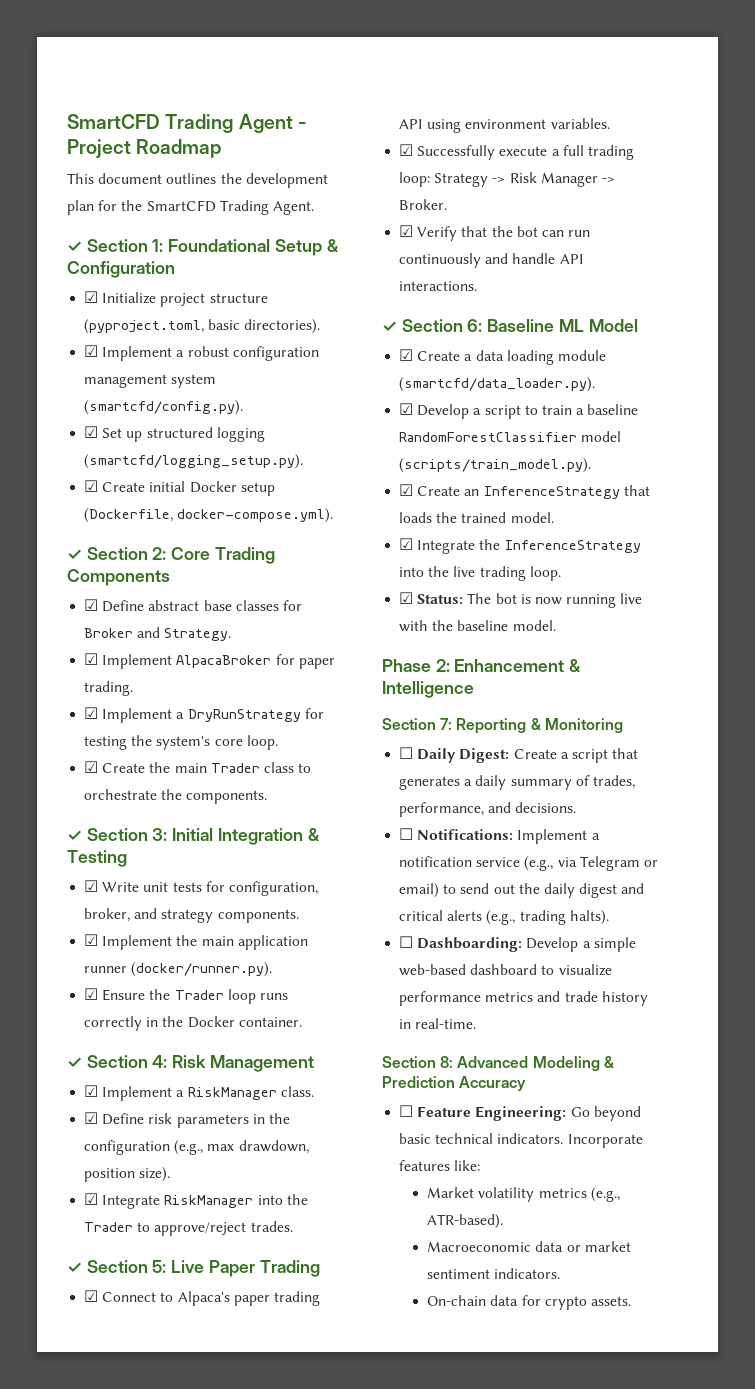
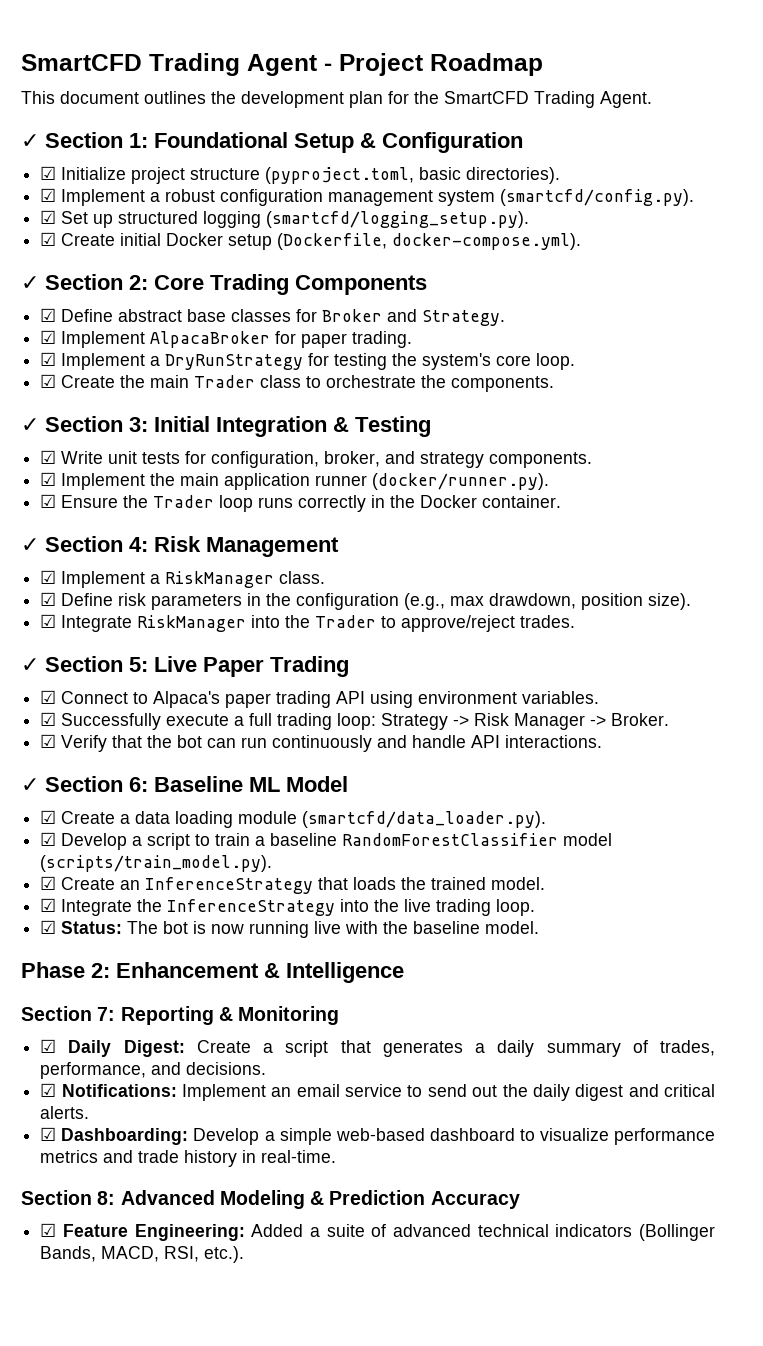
[399,747,414,759] ☐ -> [40,1039,57,1053] ☑
[399,828,414,840] ☐ -> [40,1083,57,1097] ☑
[591,833,600,840] [399,856,658,871] [399,883,440,898] a notification service (e.g., via Telegram or email) -> [271,1084,403,1097] an email service
[447,910,609,925] [399,936,414,948] alerts (e.g., trading halts). // ☐ -> [40,1106,90,1119] [40,1127,57,1141] alerts. // ☑
[399,1105,414,1117] ☐ -> [40,1223,57,1237] ☑
[570,1106,641,1121] [399,1133,643,1148] [399,1160,481,1171] [427,1187,620,1202] [427,1214,504,1229] [427,1241,631,1252] [427,1268,561,1279] [427,1295,631,1310] Go beyond basic technical indicators. Incorporate features like: // Market volatility metrics (e.g., ATR-based). // Macroeconomic data or market sentiment indicators. // On-chain data for crypto assets. -> [251,1224,715,1241] [40,1246,245,1263] Added a suite of advanced technical indicators (Bollinger Bands, MACD, RSI, etc.).

